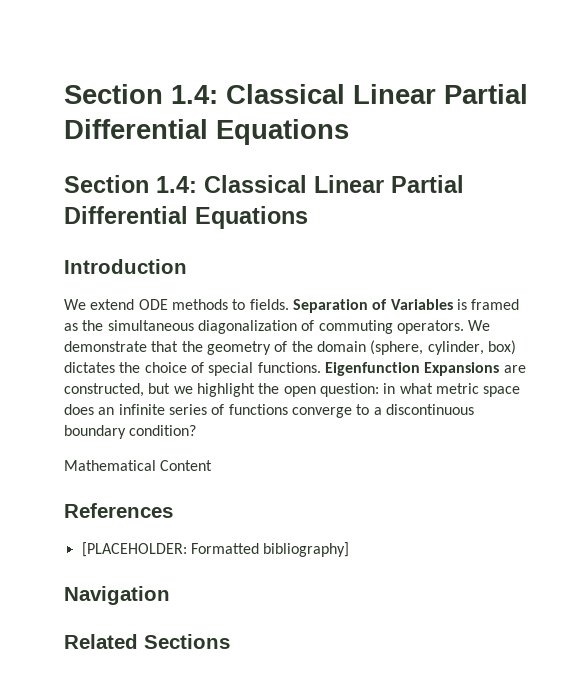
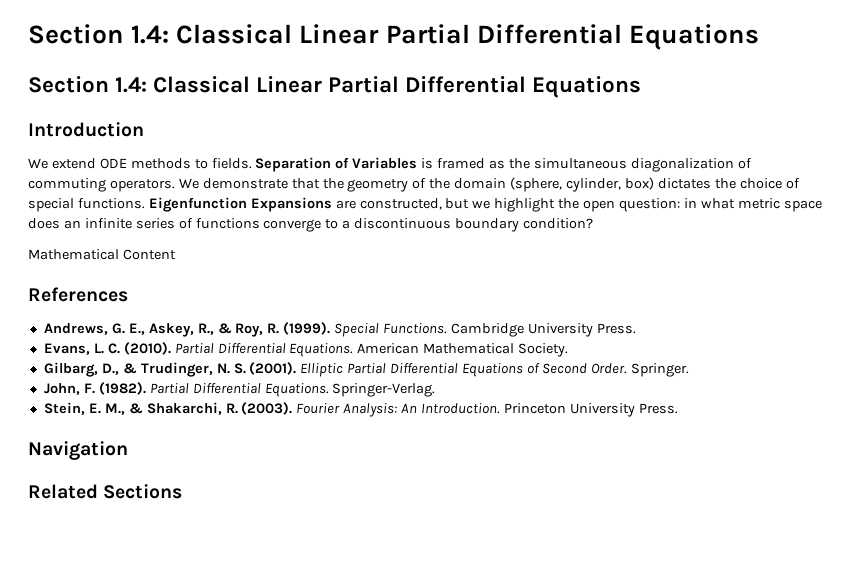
[81,542,350,557] [PLACEHOLDER: Formatted bibliography] -> [43,322,636,337] [43,342,569,357] [43,362,689,377] [43,382,436,397] [43,402,678,417] Andrews, G. E., Askey, R., & Roy, R. (1999). Special Functions. Cambridge University Press. // Evans, L. C. (2010). Partial Differential Equations. American Mathematical Society. // Gilbarg, D., & Trudinger, N. S. (2001). Elliptic Partial Differential Equations of Second Order. Springer. // John, F. (1982). Partial Differential Equations. Springer-Verlag. // Stein, E. M., & Shakarchi, R. (2003). Fourier Analysis: An Introduction. Princeton University Press.

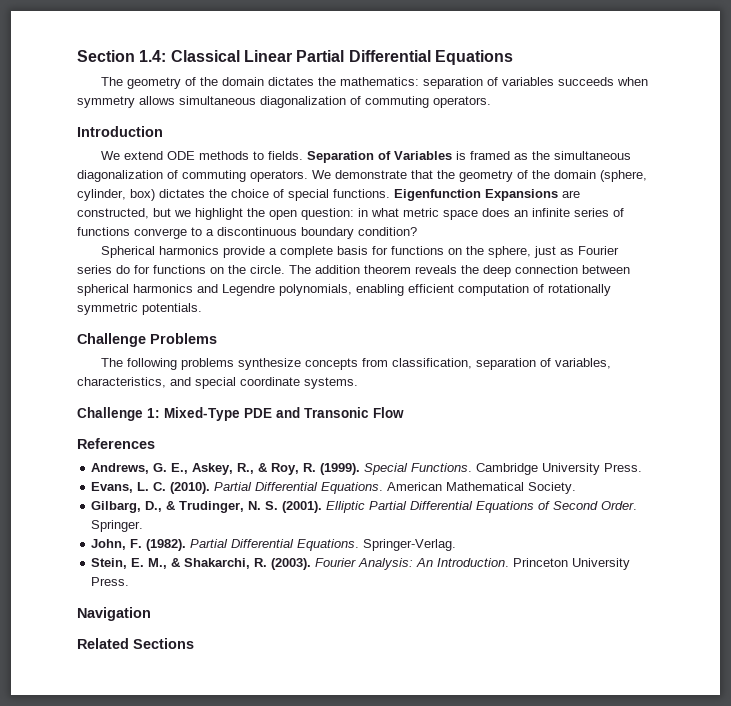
[28,24,759,50] [28,76,642,98] Section 1.4: Classical Linear Partial Differential Equations // Section 1.4: Classical Linear Partial Differential Equations -> [77,50,513,65] [100,77,648,89] [77,96,491,108] Section 1.4: Classical Linear Partial Differential Equations // The geometry of the domain dictates the mathematics: separation of variables succeeds when symmetry allows simultaneous diagonalization of commuting operators.
[28,249,176,260] Mathematical Content -> [100,246,619,258] [77,265,630,277] [77,284,611,296] [77,303,202,315] [77,333,217,347] [100,358,611,370] [77,377,358,389] [77,407,404,421] Spherical harmonics provide a complete basis for functions on the sphere, just as Fourier series do for functions on the circle. The addition theorem reveals the deep connection between spherical harmonics and Legendre polynomials, enabling efficient computation of rotationally symmetric potentials. // Challenge Problems // The following problems synthesize concepts from classification, separation of variables, characteristics, and special coordinate systems. // Challenge 1: Mixed-Type PDE and Transonic Flow

